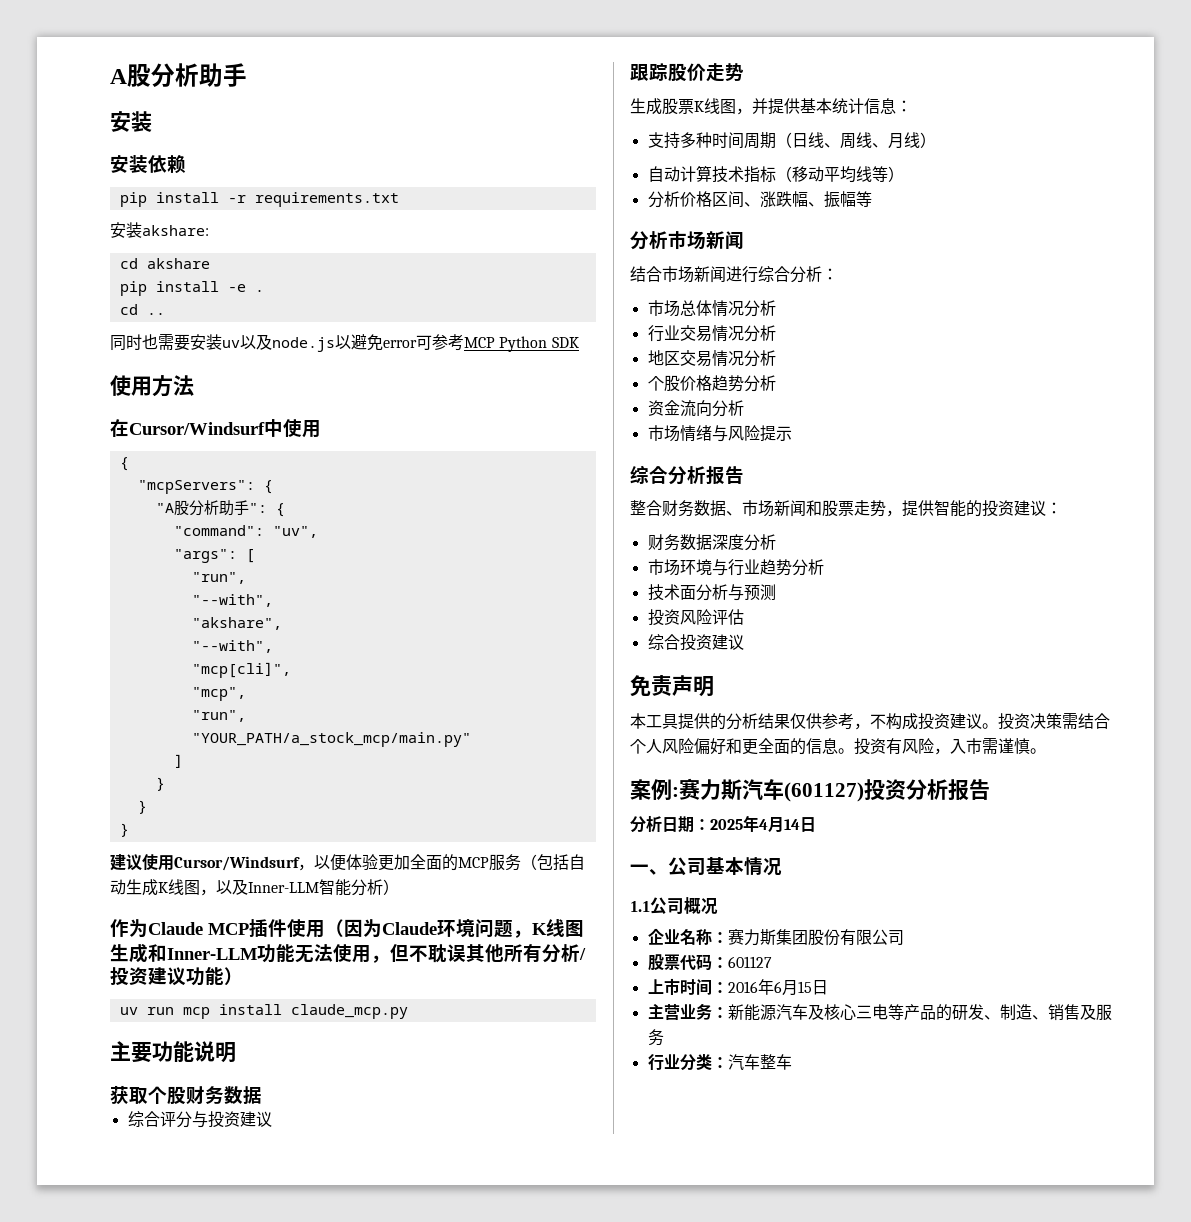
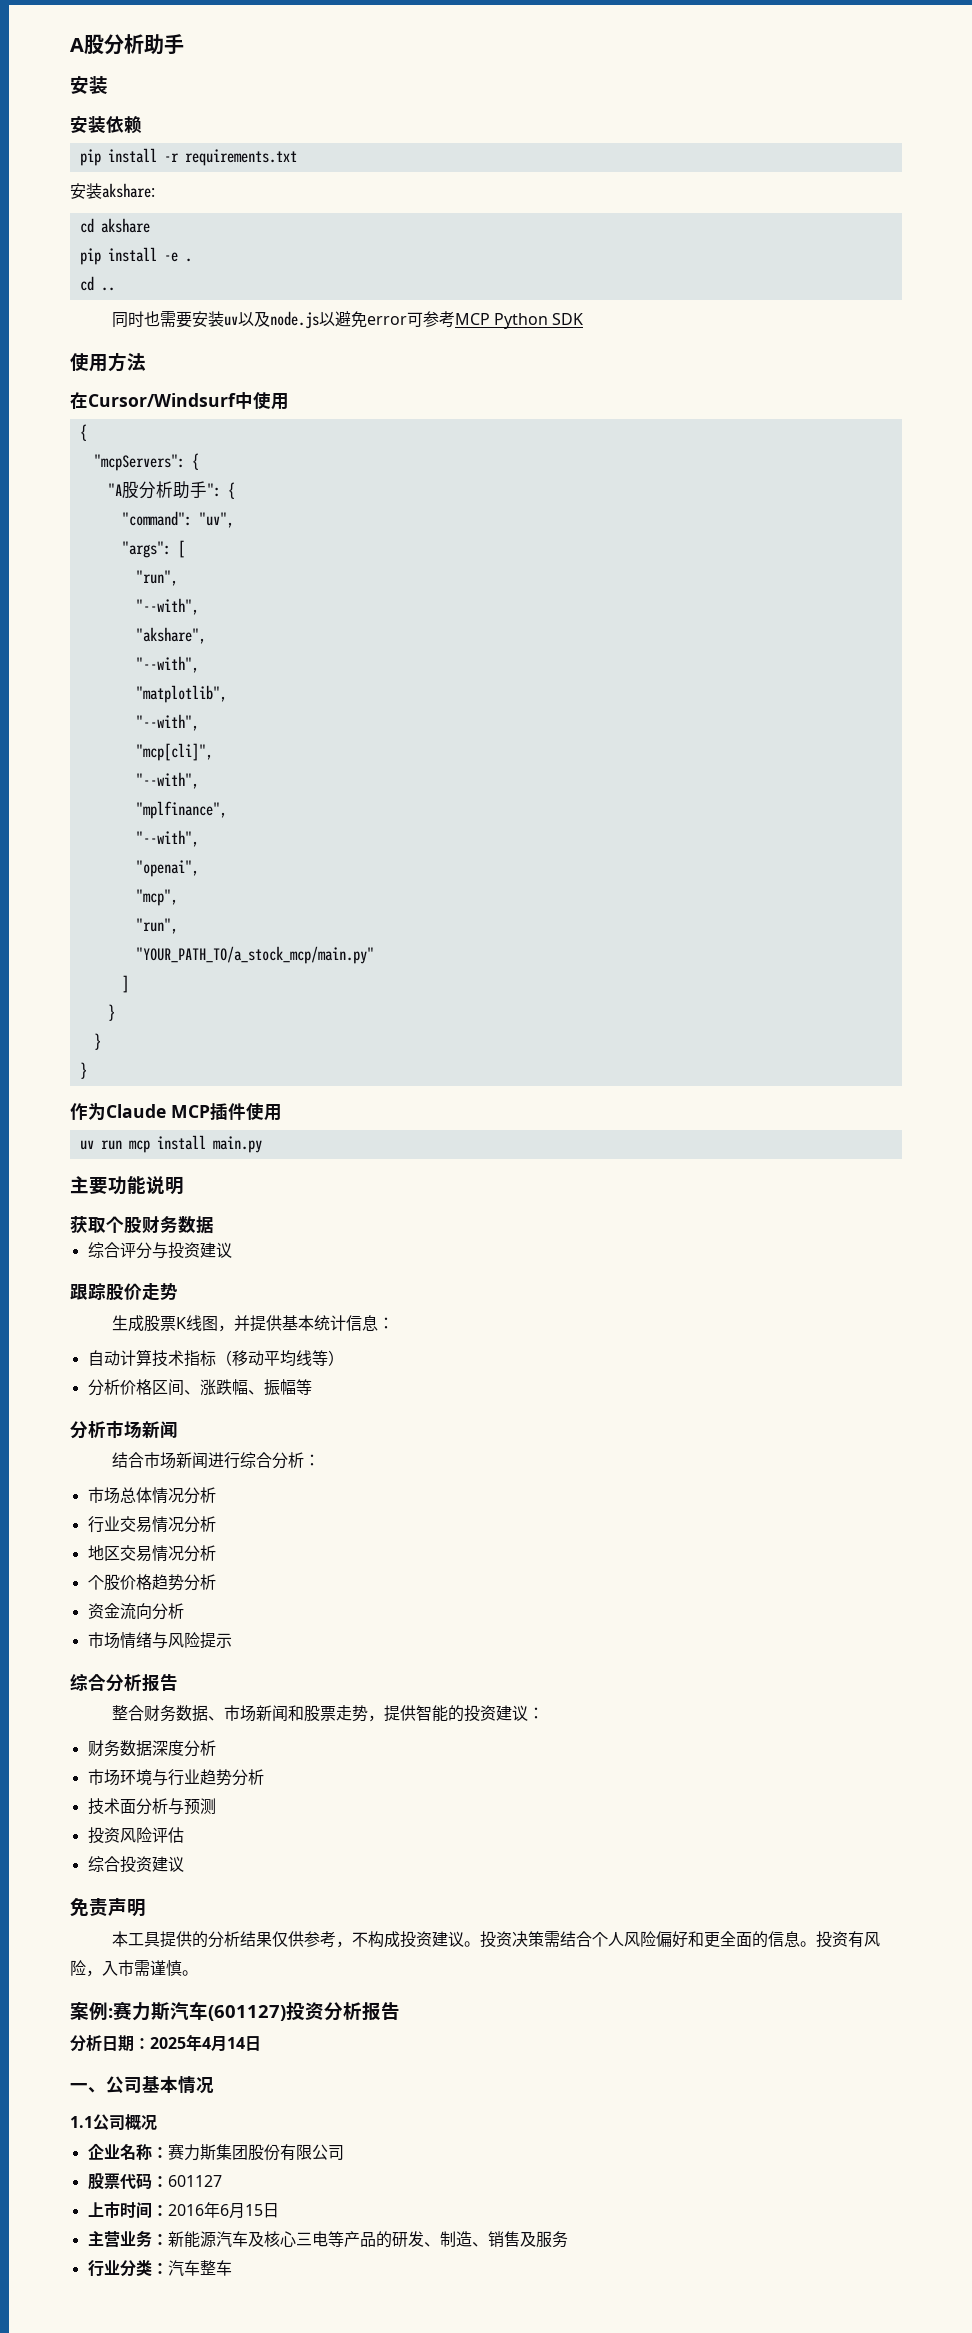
(273, 646) none -> [135,685,227,703] [135,714,199,731] // "matplotlib", // "--with",
(291, 670) none -> [135,772,199,789] [135,801,227,819] [135,830,199,847] [135,860,199,877] // "--with", // "mplfinance", // "--with", // "openai",
[191,732,471,747] "YOUR_PATH/a_stock_mcp/main.py" -> [135,946,374,964] "YOUR_PATH_TO/a_stock_mcp/main.py"
[110,854,585,871] [110,879,399,896] // 建议使用Cursor/Windsurf，以便体验更加全面的MCP服务（包括自动生成K线图，以及Inner-LLM智能分析） -> (87, 1070) none
[325,919,584,938] [110,943,586,963] [110,967,243,986] （因为Claude环境问题，K线图生成和Inner-LLM功能无法使用，但不耽误其他所有分析/投资建议功能） -> (282, 1112) none
[290,1004,408,1019] claude_mcp.py -> [212,1136,262,1153] main.py
[647,132,936,149] // 支持多种时间周期（日线、周线、月线） -> (394, 1323) none

